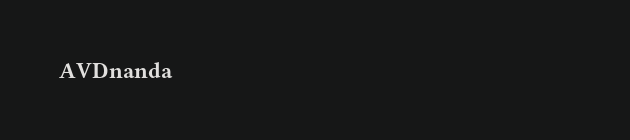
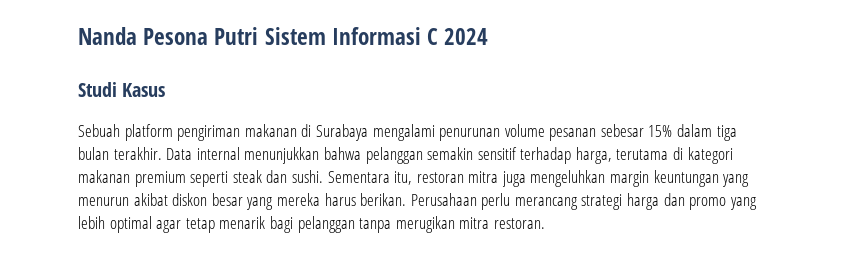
[59,62,173,78] AVDnanda -> [78,27,489,45] [78,82,166,97] [78,124,737,141] [78,147,733,164] [78,170,750,187] [78,193,757,210] [78,216,545,233] Nanda Pesona Putri Sistem Informasi C 2024 // Studi Kasus // Sebuah platform pengiriman makanan di Surabaya mengalami penurunan volume pesanan sebesar 15% dalam tiga bulan terakhir. Data internal menunjukkan bahwa pelanggan semakin sensitif terhadap harga, terutama di kategori makanan premium seperti steak dan sushi. Sementara itu, restoran mitra juga mengeluhkan margin keuntungan yang menurun akibat diskon besar yang mereka harus berikan. Perusahaan perlu merancang strategi harga dan promo yang lebih optimal agar tetap menarik bagi pelanggan tanpa merugikan mitra restoran.

